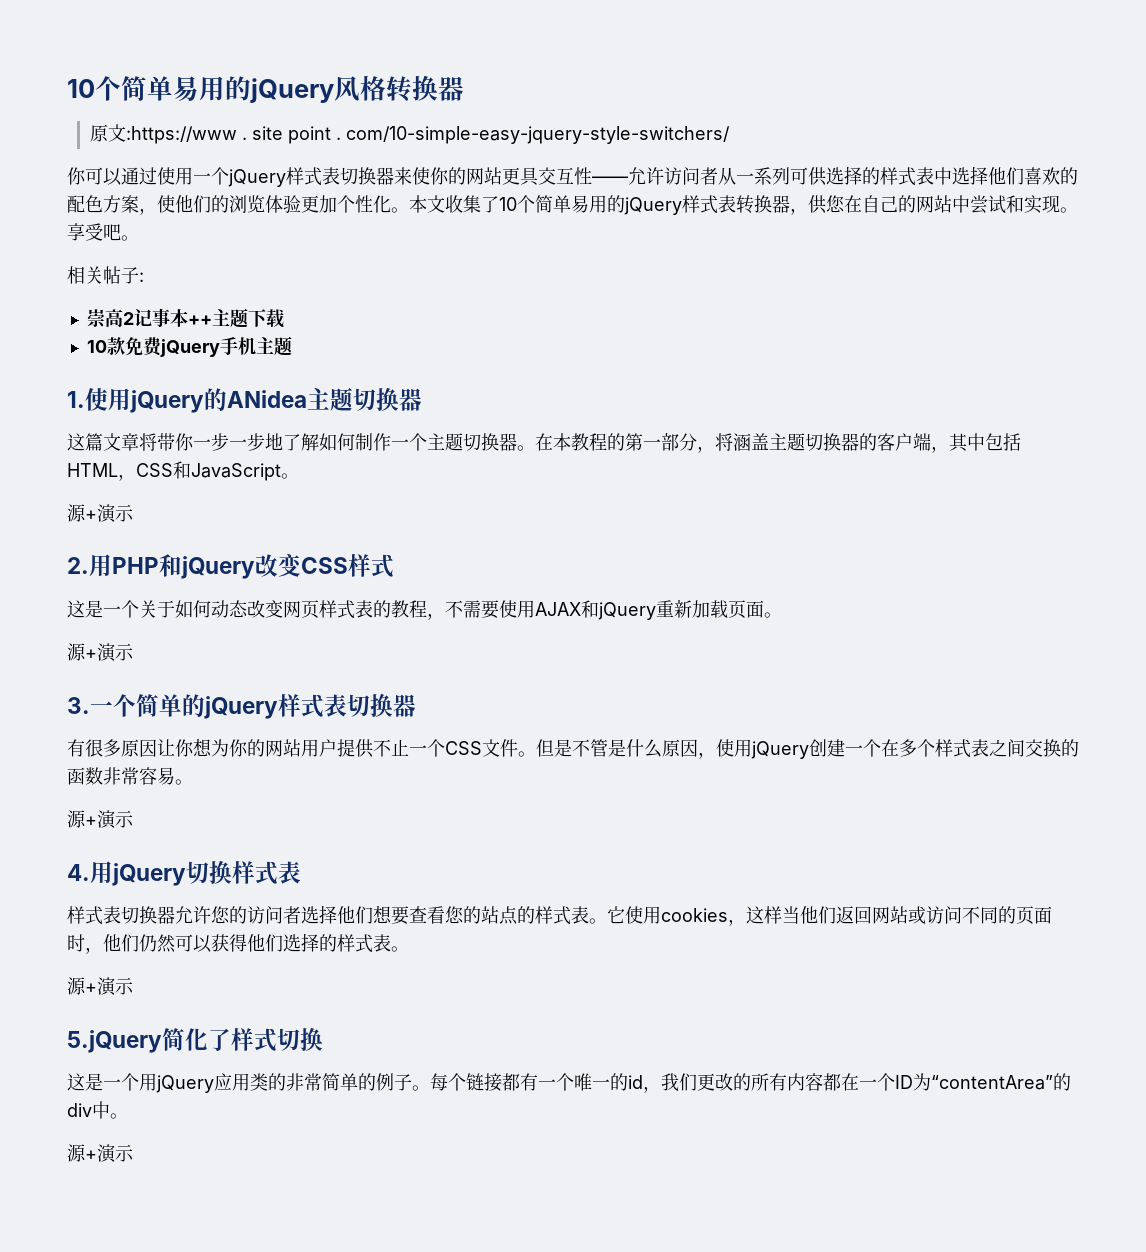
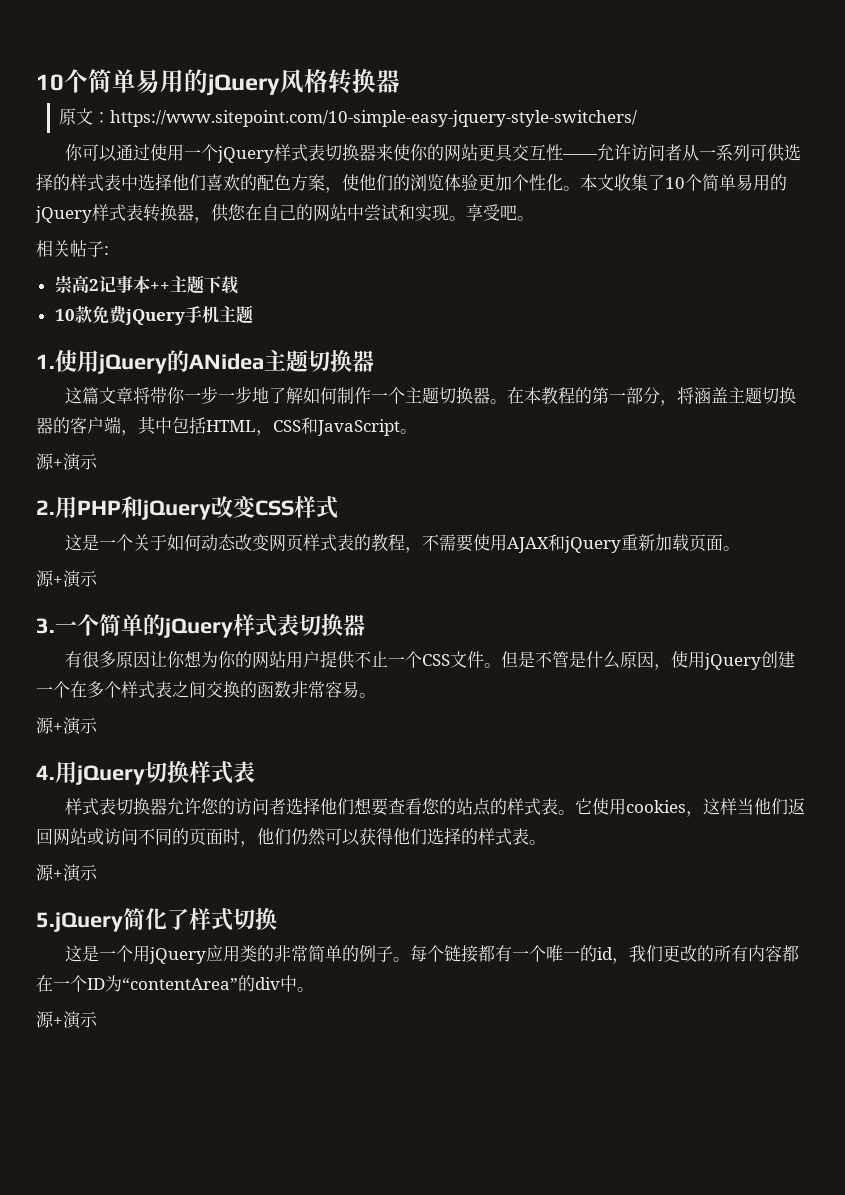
[126,126,731,144] :https://www . site point . com/10-simple-easy-jquery-style-switchers/ -> [93,110,638,127] ：https://www.sitepoint.com/10-simple-easy-jquery-style-switchers/

